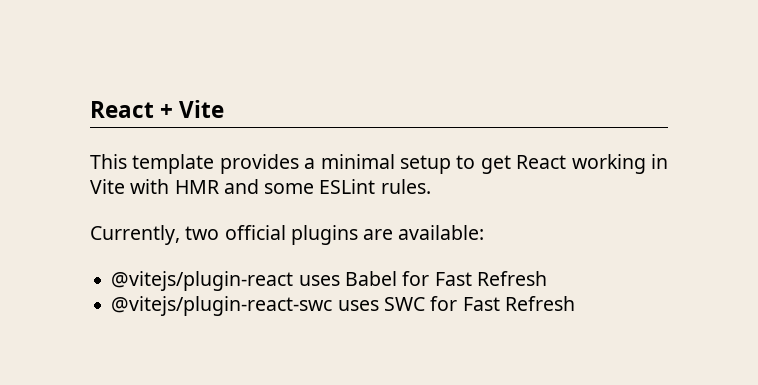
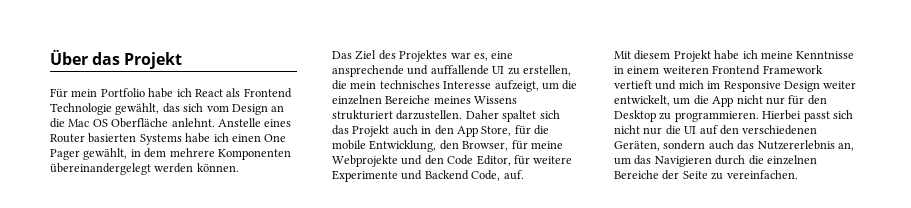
[90,100,225,118] [90,154,668,174] [90,179,431,194] [90,225,485,245] [111,271,547,291] [111,296,575,316] React + Vite // This template provides a minimal setup to get React working in Vite with HMR and some ESLint rules. // Currently, two official plugins are available: // @vitejs/plugin-react uses Babel for Fast Refresh // @vitejs/plugin-react-swc uses SWC for Fast Refresh -> [50,49,183,69] [50,88,292,98] [50,103,285,115] [50,118,292,128] [50,133,287,145] [50,148,291,160] [50,163,239,175] [332,50,514,62] [332,65,571,77] [332,80,578,92] [332,95,518,105] [332,110,560,122] [332,125,549,137] [332,140,563,152] [332,155,573,167] [332,170,524,182] [614,50,855,62] [614,65,823,75] [614,80,857,92] [614,95,827,107] [614,110,853,122] [614,125,818,135] [614,140,854,151] [614,155,817,167] [614,170,798,180] Über das Projekt // Für mein Portfolio habe ich React als Frontend Technologie gewählt, das sich vom Design an die Mac OS Oberfläche anlehnt. Anstelle eines Router basierten Systems habe ich einen One Pager gewählt, in dem mehrere Komponenten übereinandergelegt werden können. // Das Ziel des Projektes war es, eine ansprechende und auffallende UI zu erstellen, die mein technisches Interesse aufzeigt, um die einzelnen Bereiche meines Wissens strukturiert darzustellen. Daher spaltet sich das Projekt auch in den App Store, für die mobile Entwicklung, den Browser, für meine Webprojekte und den Code Editor, für weitere Experimente und Backend Code, auf. // Mit diesem Projekt habe ich meine Kenntnisse in einem weiteren Frontend Framework vertieft und mich im Responsive Design weiter entwickelt, um die App nicht nur für den Desktop zu programmieren. Hierbei passt sich nicht nur die UI auf den verschiedenen Geräten, sondern auch das Nutzererlebnis an, um das Navigieren durch die einzelnen Bereiche der Seite zu vereinfachen.

